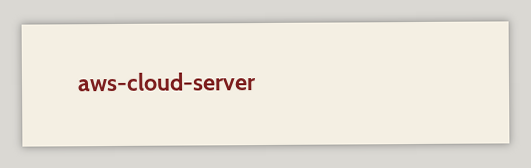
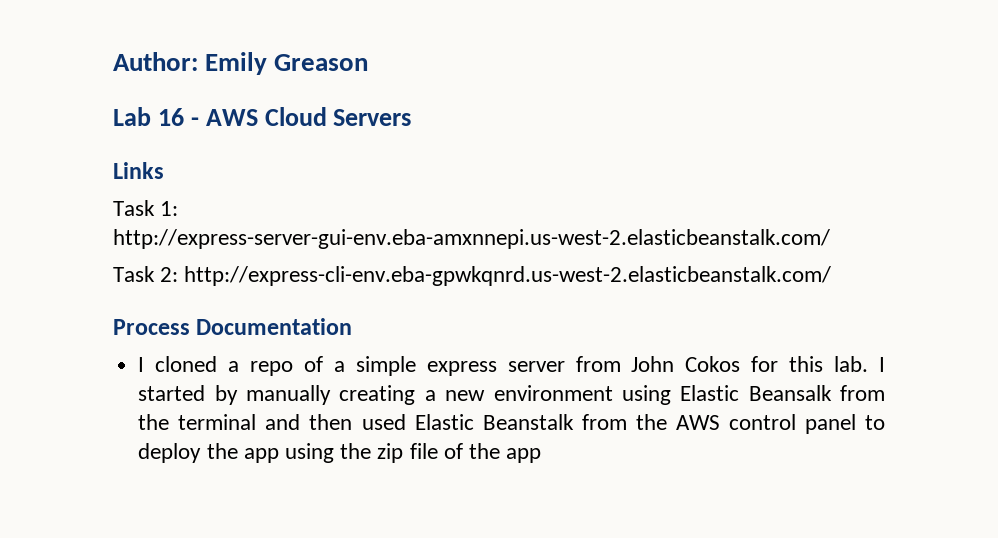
[77,72,257,92] aws-cloud-server -> [113,52,369,75] [113,107,412,126] [113,162,164,179] [113,200,179,216] [113,229,830,249] [113,266,832,286] [113,318,353,335] [138,356,885,376] [138,385,885,405] [138,414,886,434] [138,443,542,463] Author: Emily Greason // Lab 16 - AWS Cloud Servers // Links // Task 1: http://express-server-gui-env.eba-amxnnepi.us-west-2.elasticbeanstalk.com/ // Task 2: http://express-cli-env.eba-gpwkqnrd.us-west-2.elasticbeanstalk.com/ // Process Documentation // I cloned a repo of a simple express server from John Cokos for this lab. I started by manually creating a new environment using Elastic Beansalk from the terminal and then used Elastic Beanstalk from the AWS control panel to deploy the app using the zip file of the app

